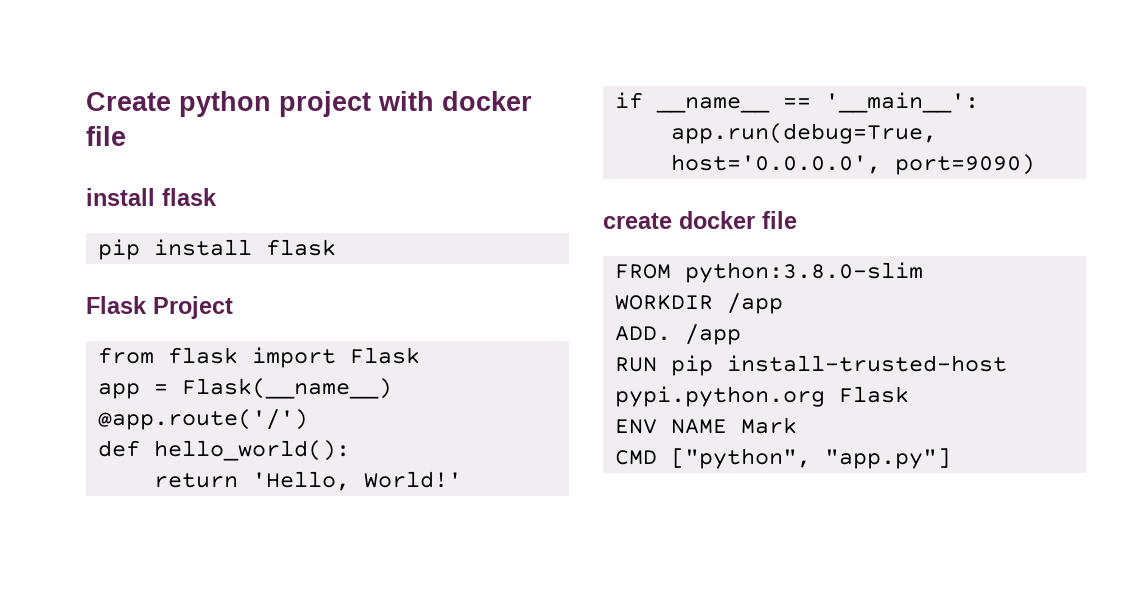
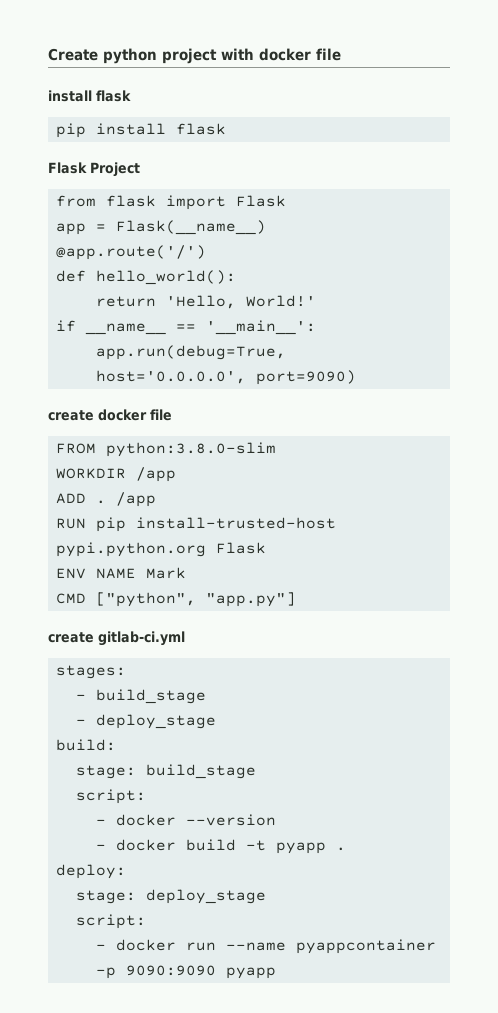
[615,326,672,341] ADD. -> [55,493,106,504] ADD .
(952, 458) none -> [48,631,185,646] [55,665,126,679] [75,689,206,704] [75,714,216,729] [55,739,116,751] [75,764,256,779] [75,789,146,804] [95,814,276,826] [95,839,346,854] [55,864,126,879] [75,889,266,904] [75,914,146,929] [95,939,436,954] [95,965,276,979] // create gitlab-ci.yml // stages: // - build_stage // - deploy_stage // build: // stage: build_stage // script: // - docker --version // - docker build -t pyapp . // deploy: // stage: deploy_stage // script: // - docker run --name pyappcontainer -p 9090:9090 pyapp

